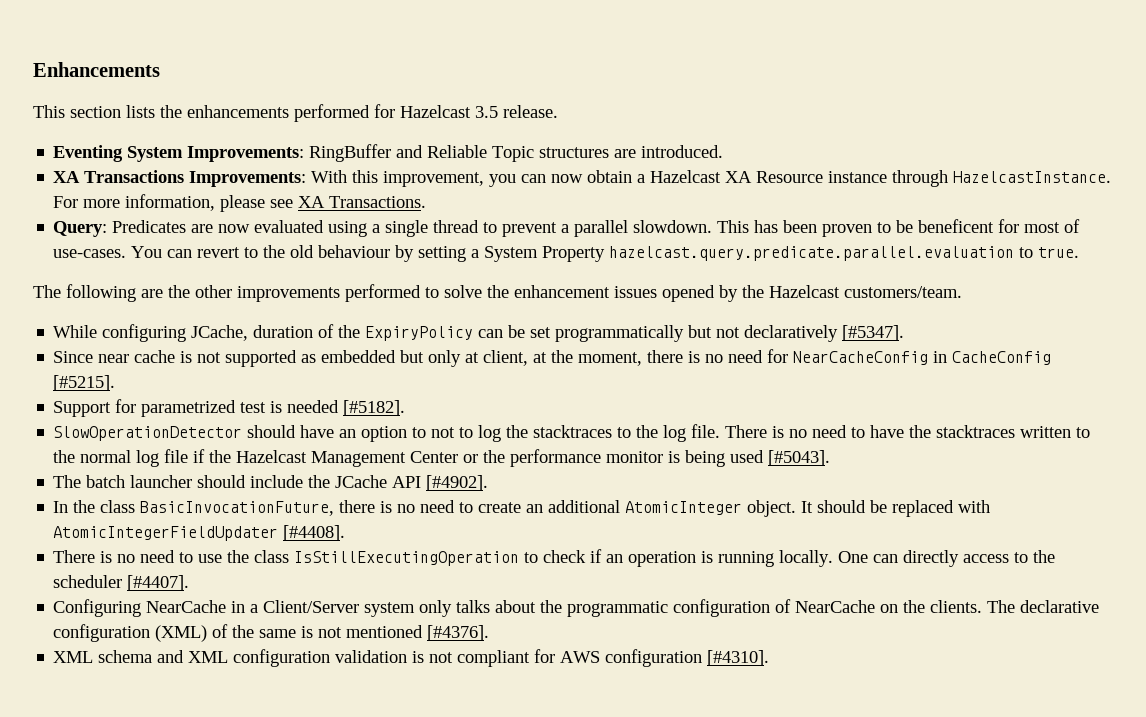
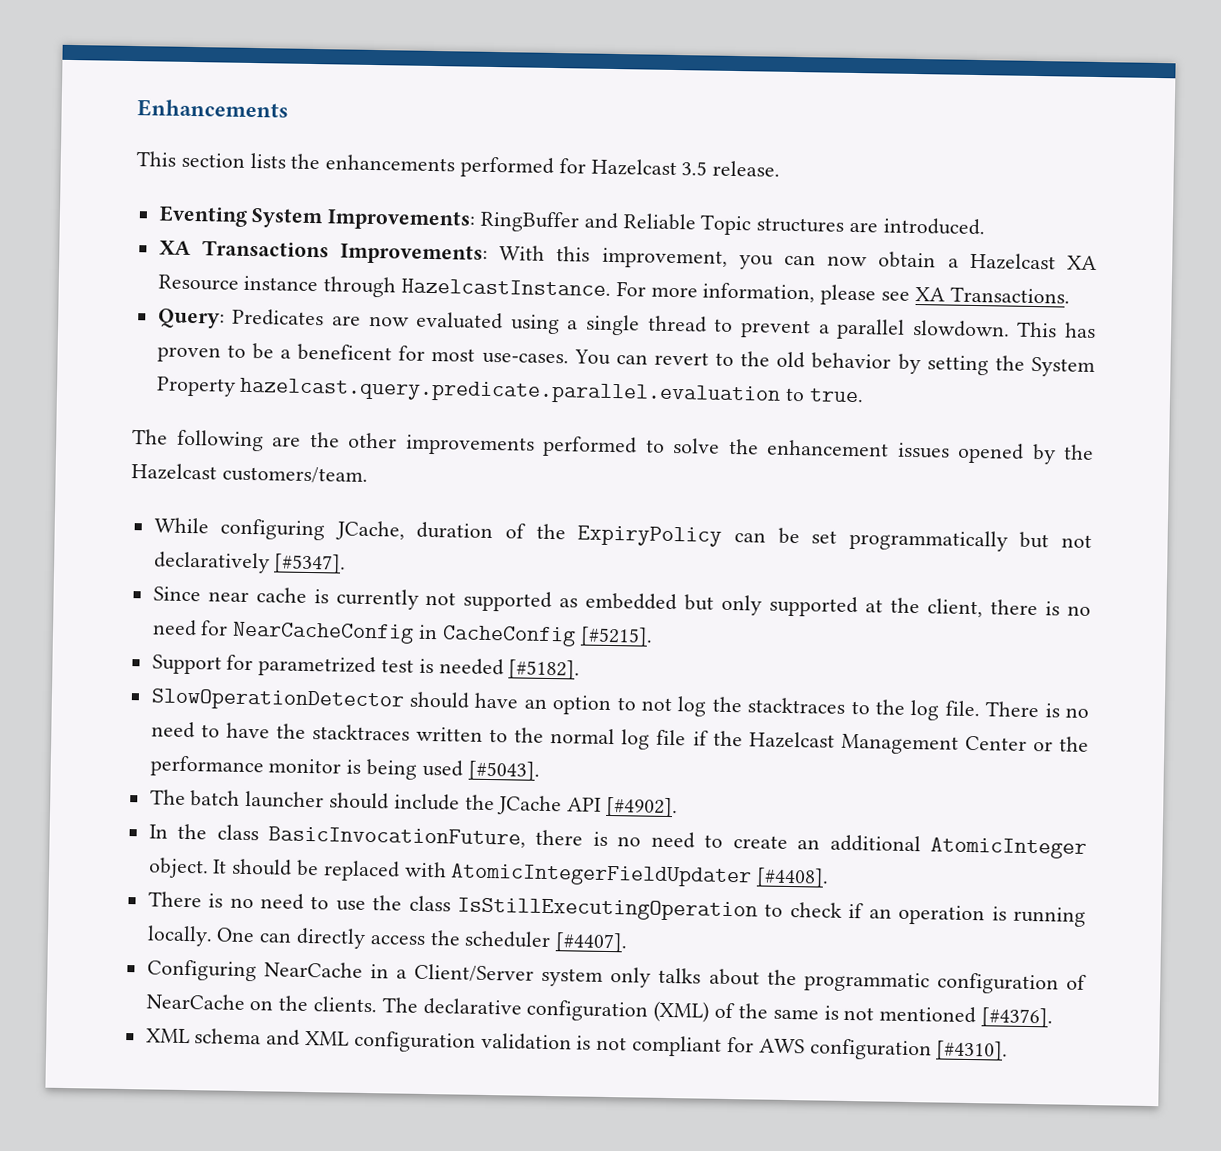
[783,220,818,233] been -> (1096, 330) none
(914, 226) none -> [280,349,292,359] a
[1064,219,1081,233] of -> (476, 355) none
[318,245,391,258] behaviour -> [811,352,892,370] behavior
[471,249,480,258] a -> [994,355,1025,371] the
(193, 357) none -> [335,588,419,610] currently
[465,350,529,366] at client, -> [769,595,859,618] supported
[578,352,643,366] moment, -> [927,598,984,618] client,
[459,427,474,438] to -> (673, 704) none
[1014,552,1029,563] to -> (425, 940) none

